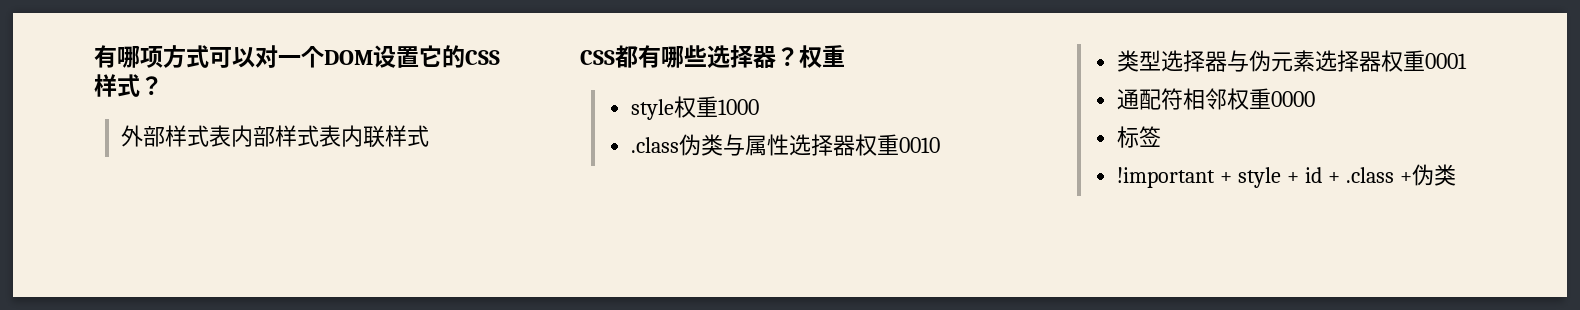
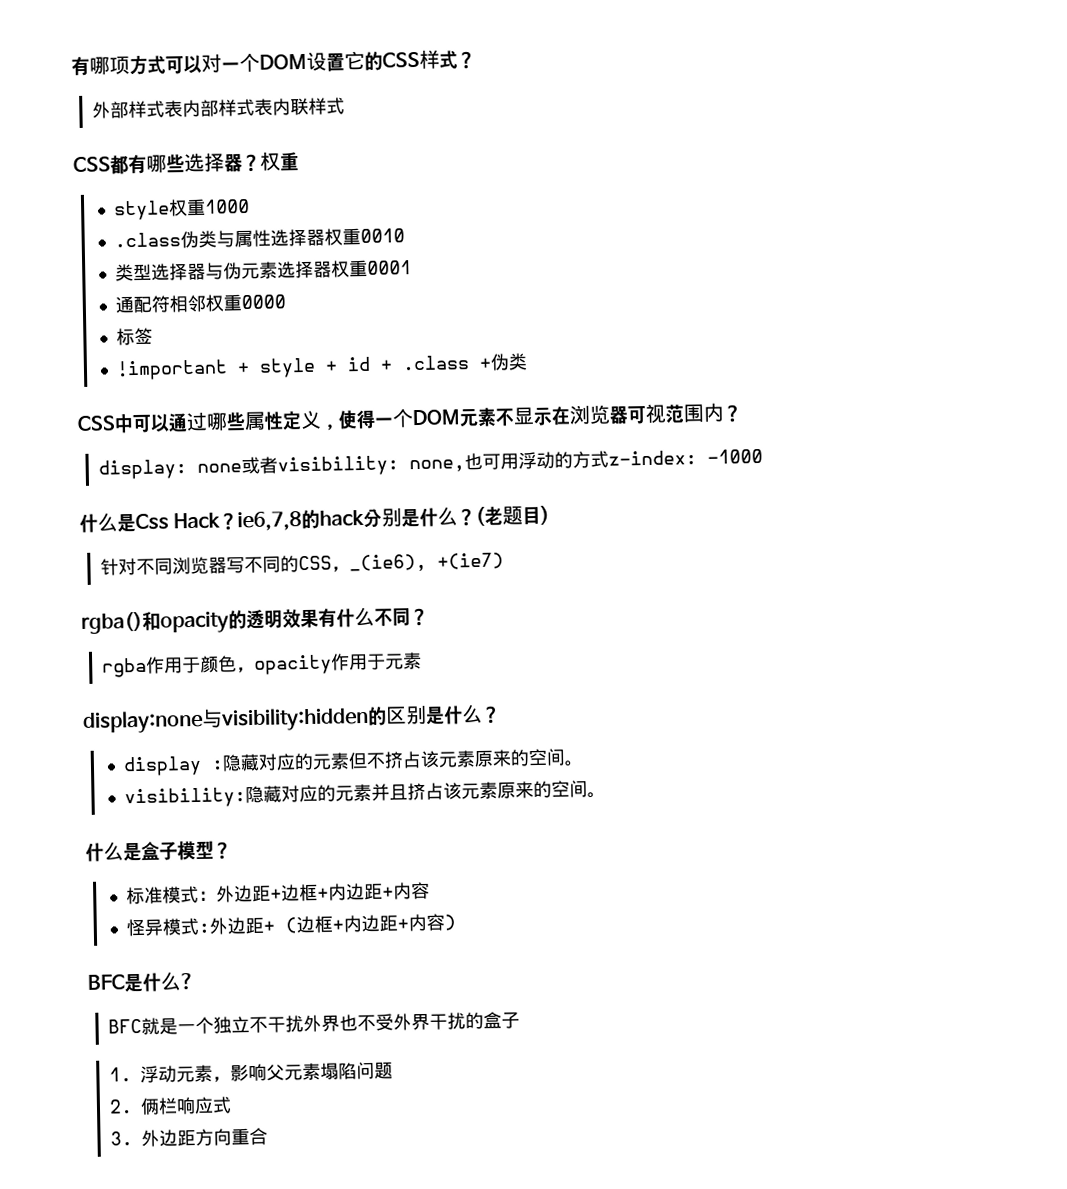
(1456, 175) none -> [77,402,742,434] [98,448,764,480] [79,505,551,533] [100,552,505,576] [81,606,429,634] [102,651,423,678] [83,703,501,734] [122,748,584,777] [123,780,606,809] [85,840,232,862] [125,881,430,905] [125,913,456,937] [87,971,194,993] [108,1011,521,1035] [109,1061,394,1084] [109,1096,233,1115] [110,1127,269,1147] // CSS中可以通过哪些属性定义，使得一个DOM元素不显示在浏览器可视范围内？ // display: none或者visibility: none,也可用浮动的方式z-index: -1000 // 什么是Css Hack？ie6,7,8的hack分别是什么？(老题目) // 针对不同浏览器写不同的CSS，_(ie6), +(ie7) // rgba()和opacity的透明效果有什么不同？ // rgba作用于颜色，opacity作用于元素 // display:none与visibility:hidden的区别是什么？ // display :隐藏对应的元素但不挤占该元素原来的空间。 // visibility:隐藏对应的元素并且挤占该元素原来的空间。 // 什么是盒子模型？ // 标准模式：外边距+边框+内边距+内容 // 怪异模式:外边距+ (边框+内边距+内容) // BFC是什么? // BFC就是一个独立不干扰外界也不受外界干扰的盒子 // 1.浮动元素，影响父元素塌陷问题 // 2.俩栏响应式 // 3.外边距方向重合

